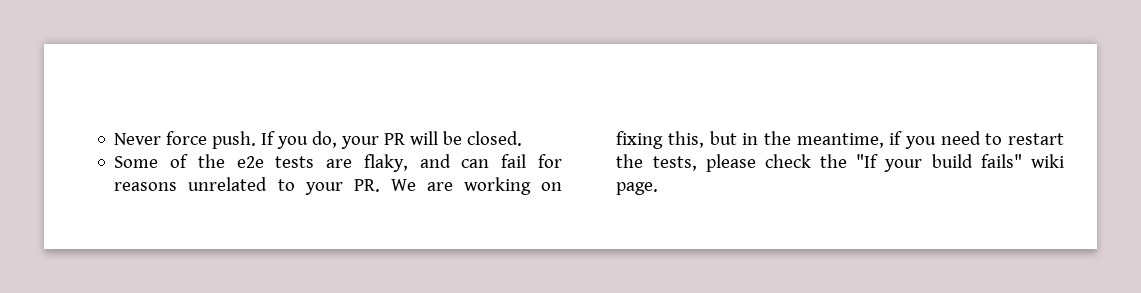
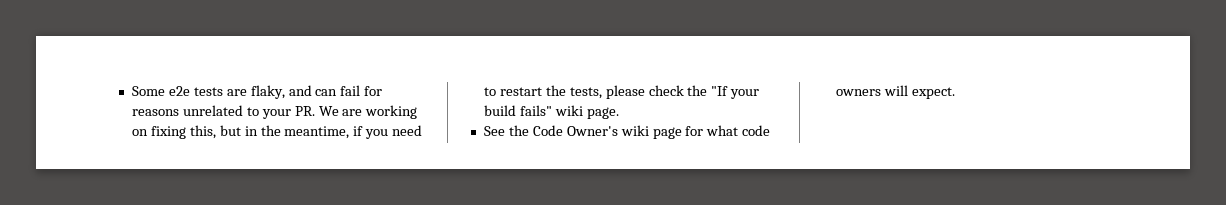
[114,131,523,149] [114,154,225,168] Never force push. If you do, your PR will be closed. // Some of the -> [131,86,165,96] Some
(659, 188) none -> [483,125,771,139] [835,85,955,99] // See the Code Owner's wiki page for what code owners will expect.

